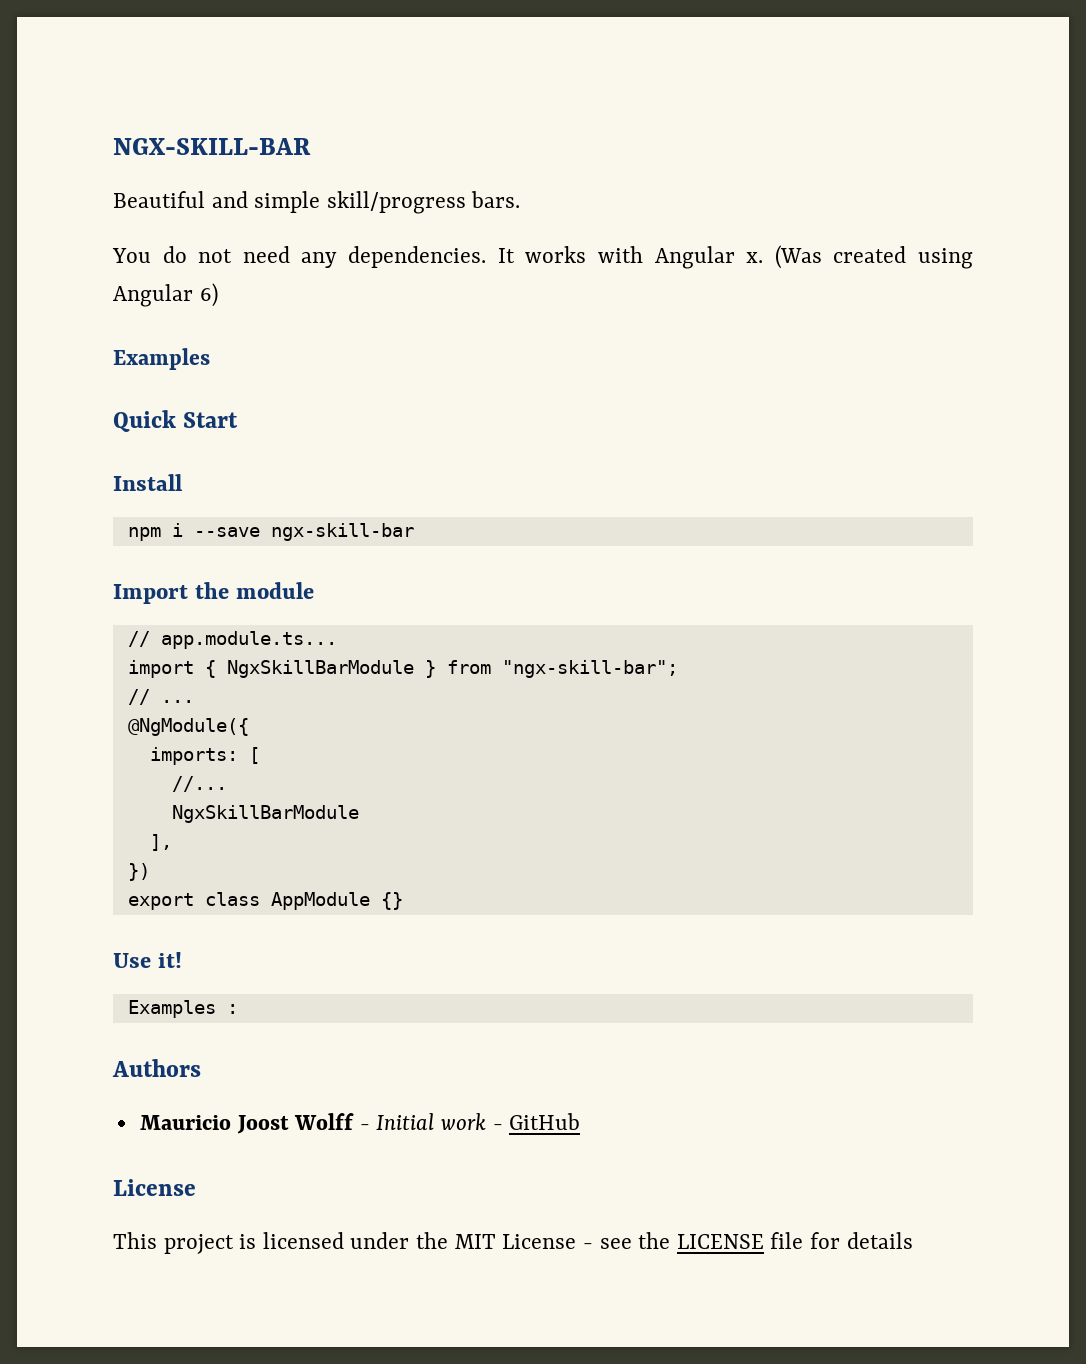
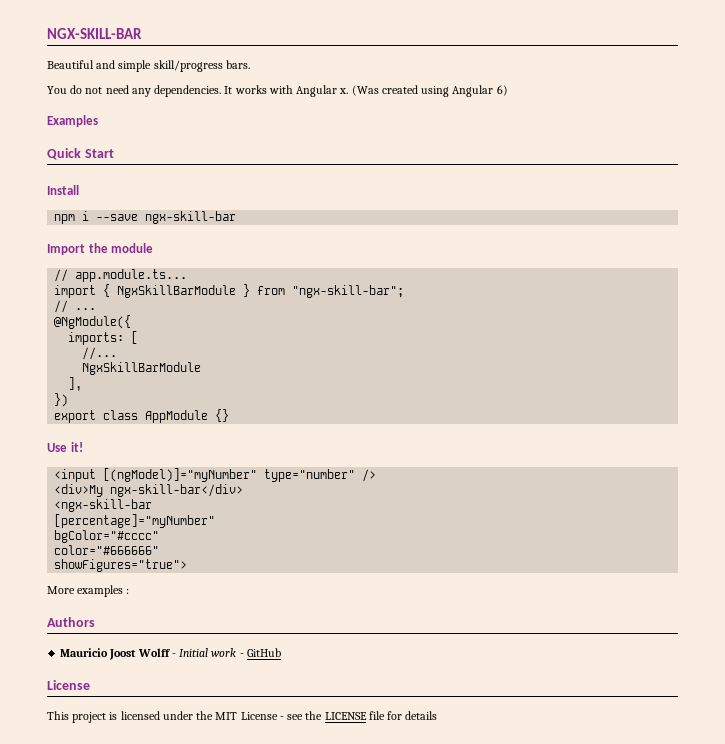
[127,1000,216,1018] Examples -> [54,468,377,482] [54,484,244,497] [54,499,153,512] [54,514,216,528] [54,530,160,543] [54,545,160,555] [54,559,188,572] [47,585,124,597] <input [(ngModel)]="myNumber" type="number" /> // <div>My ngx-skill-bar</div> // <ngx-skill-bar // [percentage]="myNumber" // bgColor="#cccc" // color="#666666" // showFigures="true"> // More examples

